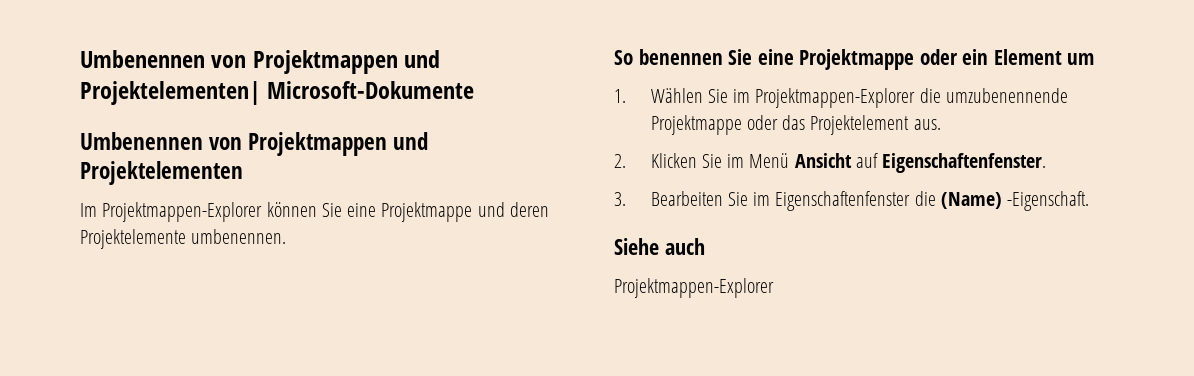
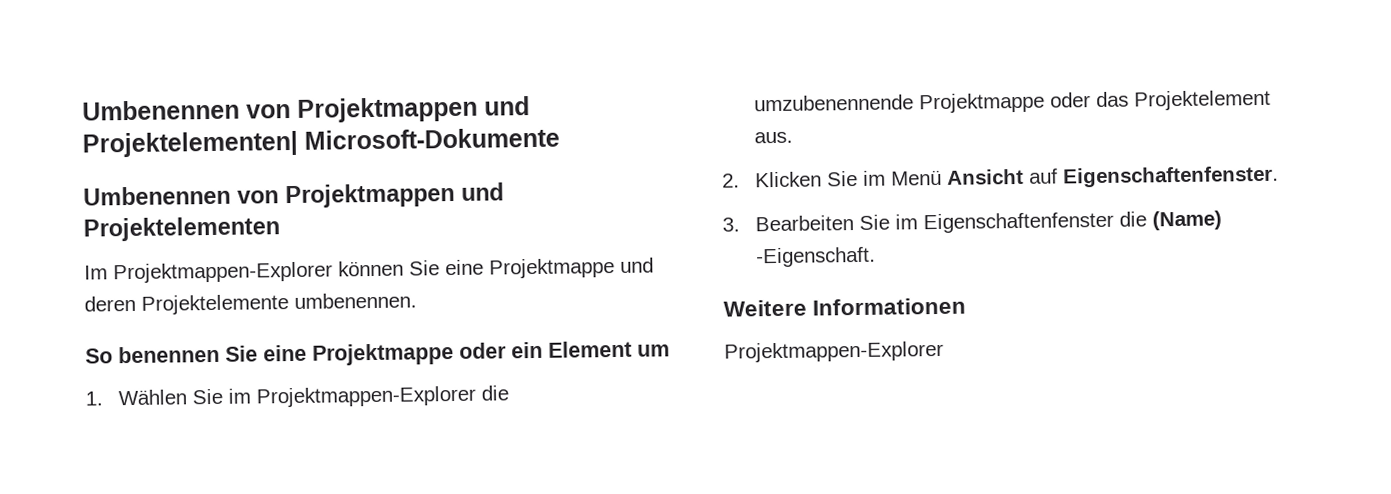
[614,238,705,255] Siehe auch -> [723,297,967,317] Weitere Informationen

